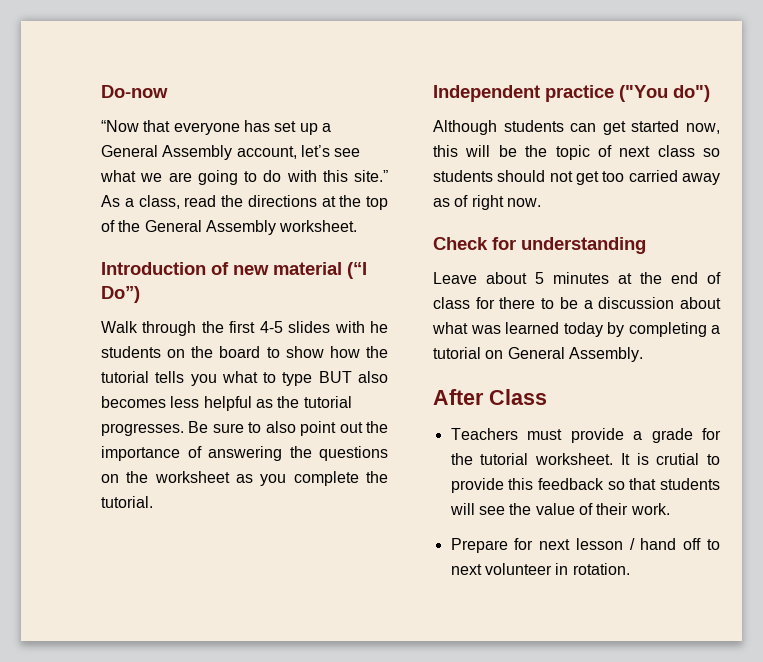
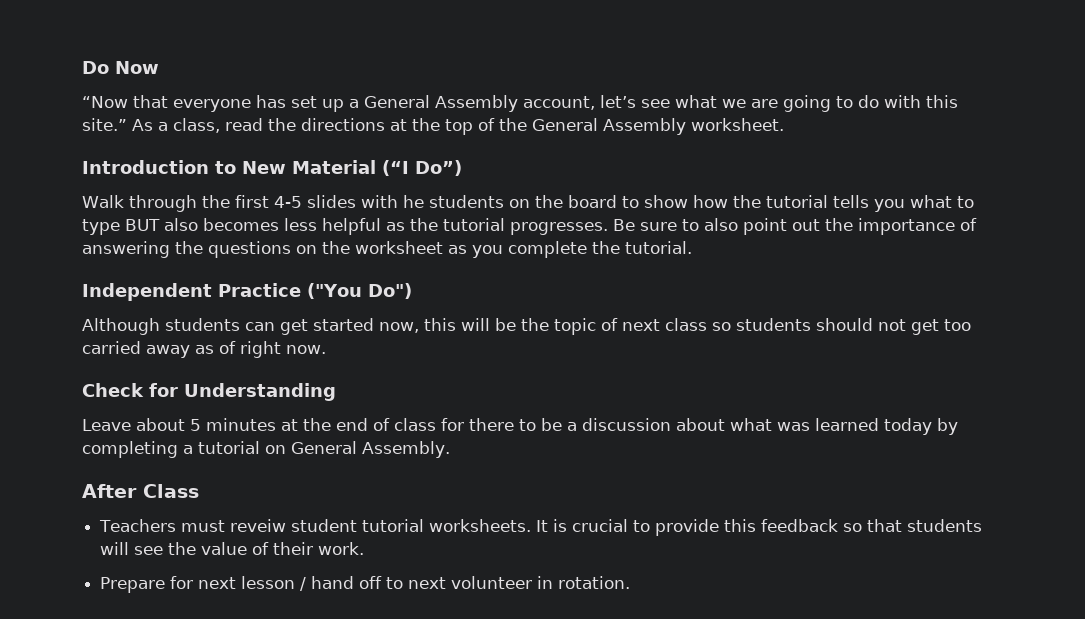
[101,85,168,98] Do-now -> [82,61,159,74] Do Now
[211,262,342,275] of new material -> [215,160,376,174] to New Material
[545,85,710,102] practice ("You do") -> [218,283,412,299] Practice ("You Do")
[521,237,646,254] understanding -> [184,383,336,401] Understanding
[570,428,721,443] [450,453,614,465] provide a grade for the tutorial worksheet. -> [230,519,532,532] reveiw student tutorial worksheets.
[656,453,700,465] crutial -> [572,519,629,532] crucial

